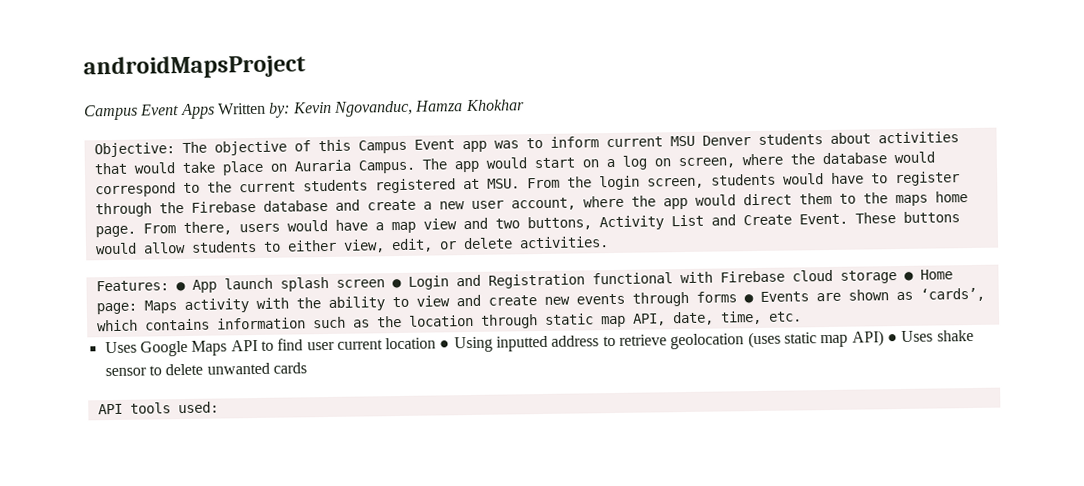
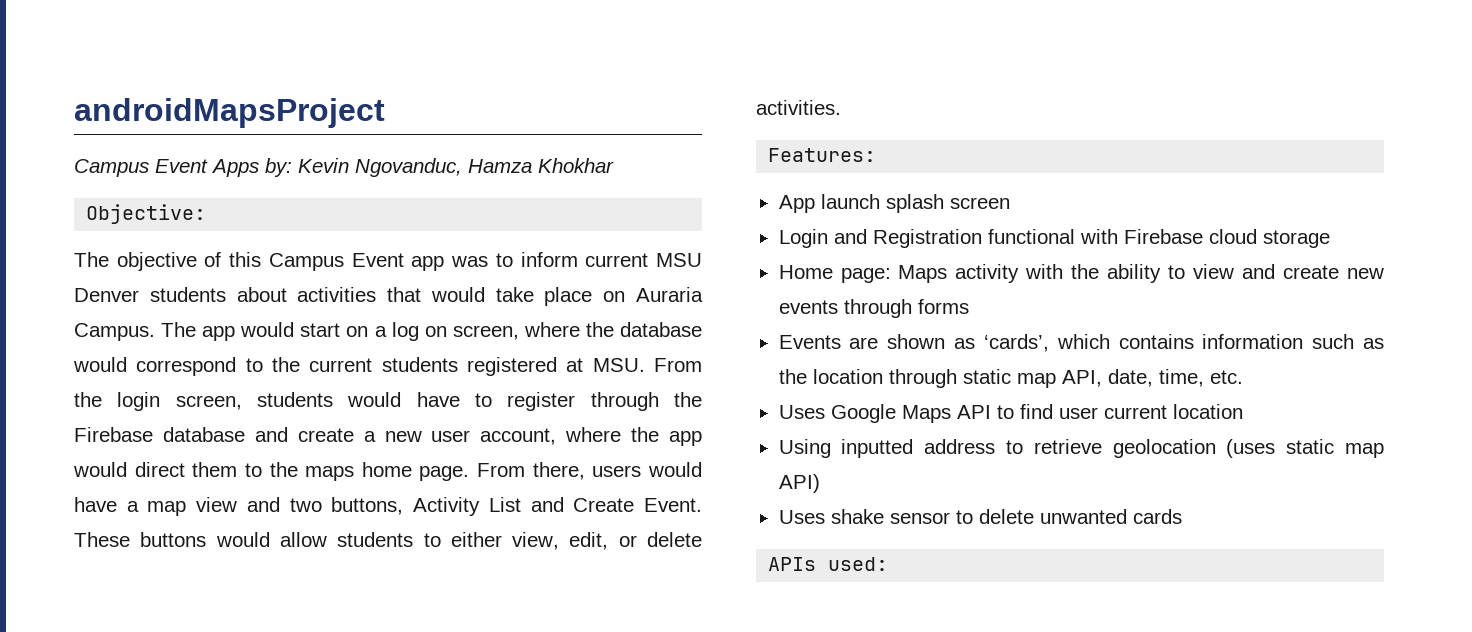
[217,102,266,115] Written -> (259, 168) none
(175, 150) none -> (207, 214) //
[175,281,186,292] ● -> (877, 155) //
[391,278,402,289] ● -> (1010, 203) //
[903,271,914,281] ● -> (1330, 239) //
[743,294,754,304] ● -> (969, 306) //
[439,340,451,349] ● -> (1243, 411) //
[887,334,899,343] ● -> (820, 483) //
[97,402,171,415] API tools -> [768,557,817,571] APIs

